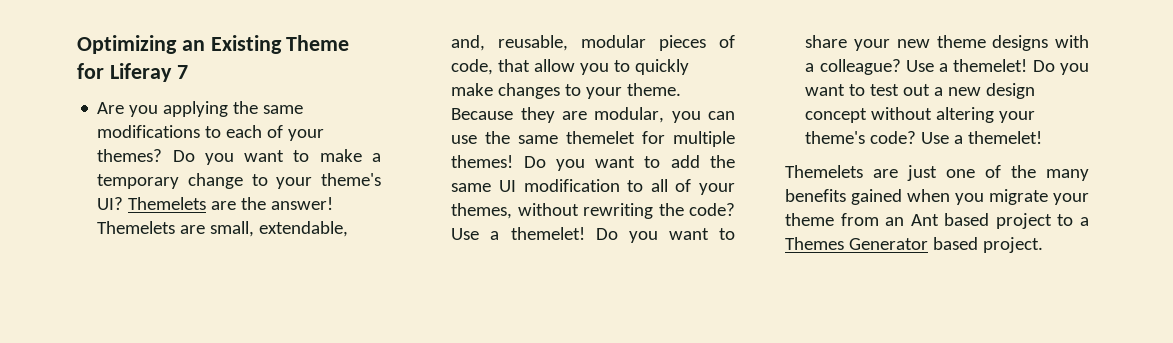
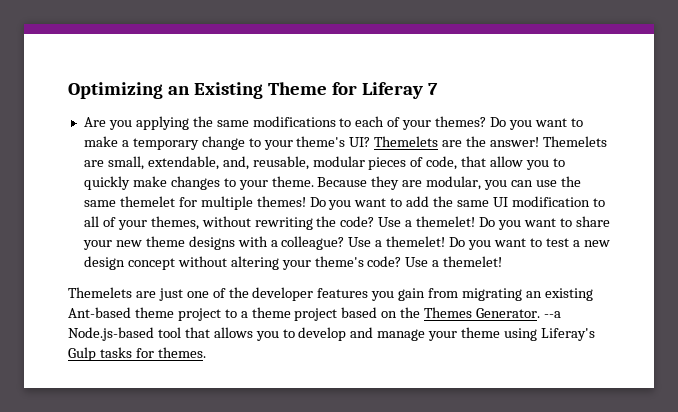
[903,84,931,96] out -> (569, 242) none
[1046,169,1089,181] [785,189,1089,205] [785,213,1089,229] [785,237,1043,253] many benefits gained when you migrate your theme from an Ant based project to a Themes Generator based project. -> [252,287,593,301] [68,307,561,321] [68,327,595,341] [68,347,206,361] developer features you gain from migrating an existing Ant-based theme project to a theme project based on the Themes Generator. --a Node.js-based tool that allows you to develop and manage your theme using Liferay's Gulp tasks for themes.

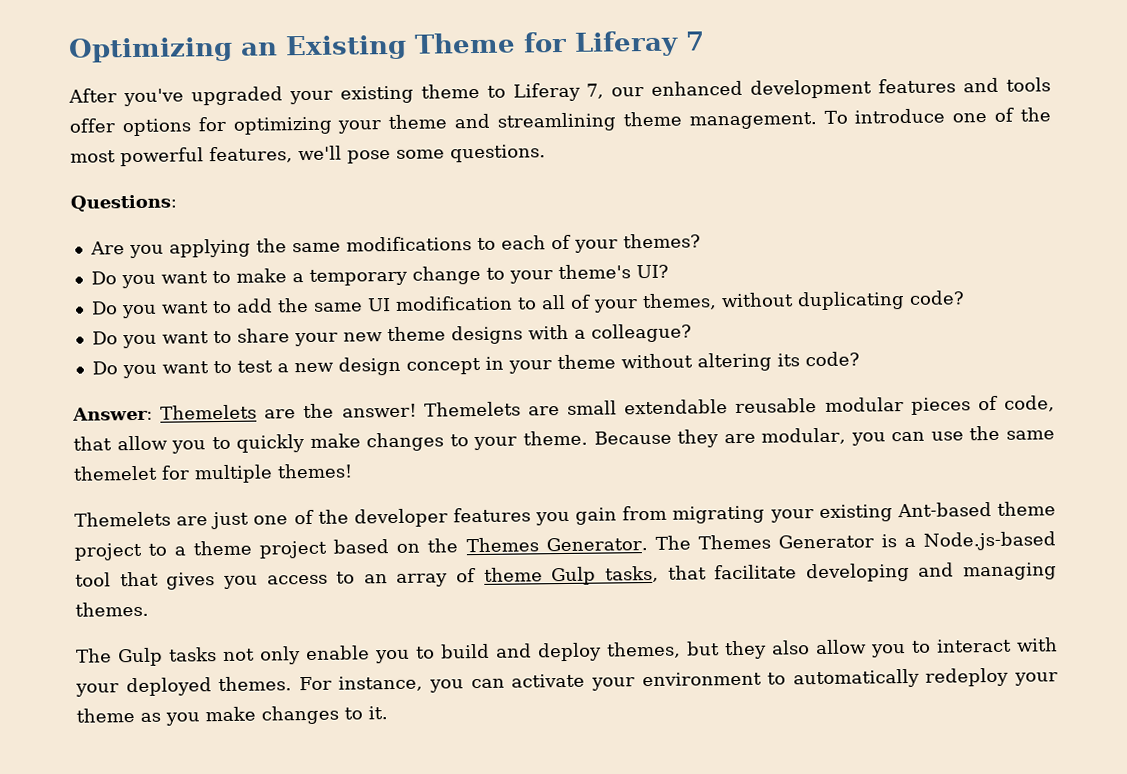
(438, 89) none -> [68,77,1051,107] [69,107,1051,137] [70,144,546,167] [70,194,177,212] // After you've upgraded your existing theme to Liferay 7, our enhanced development features and tools offer options for optimizing your theme and streamlining theme management. To introduce one of the most powerful features, we'll pose some questions. // Questions:
(487, 121) none -> (701, 241) //
(371, 142) none -> [90,290,965,319] [91,323,692,349] [91,351,860,379] [72,406,153,421] // Do you want to add the same UI modification to all of your themes, without duplicating code? // Do you want to share your new theme designs with a colleague? // Do you want to test a new design concept in your theme without altering its code? // Answer:
[107,156,309,170] small, extendable, and, reusable, -> [567,398,818,415] small extendable reusable
[309,196,605,210] [83,216,610,230] [82,236,610,250] [83,256,503,270] Do you want to add the same UI modification to all of your themes, without rewriting the code? Use a themelet! Do you want to share your new theme designs with a colleague? Use a themelet! Do you want to test a new design concept without altering your theme's code? Use a themelet! -> (353, 471) none
[525,291,542,298] an -> [769,509,814,523] your
[543,311,561,318] [68,327,595,341] [68,347,206,361] --a Node.js-based tool that allows you to develop and manage your theme using Liferay's Gulp tasks for themes. -> [654,531,1057,551] [75,562,1057,590] [75,601,149,617] [76,637,1058,667] [75,667,1058,697] [76,705,388,726] The Themes Generator is a Node.js-based tool that gives you access to an array of theme Gulp tasks, that facilitate developing and managing themes. // The Gulp tasks not only enable you to build and deploy themes, but they also allow you to interact with your deployed themes. For instance, you can activate your environment to automatically redeploy your theme as you make changes to it.

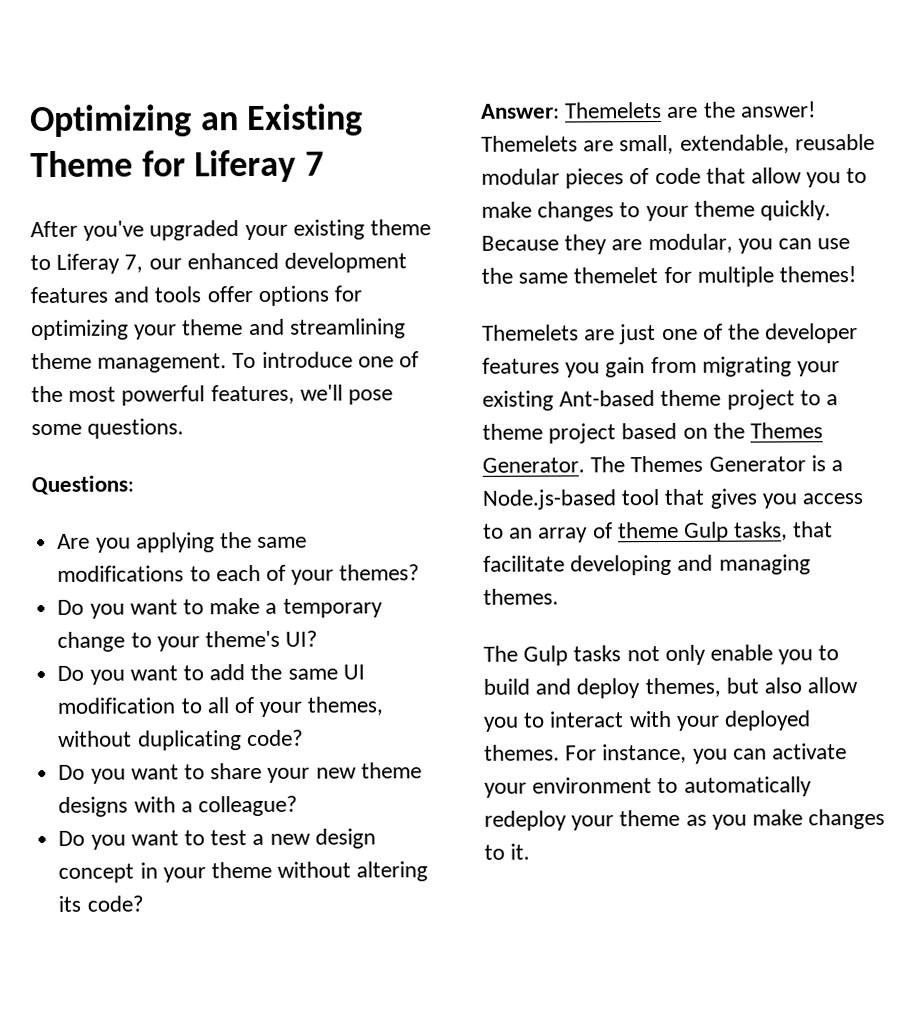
[567,399,729,415] small extendable -> [619,134,790,155] small, extendable,
[1004,395,1055,412] code, -> [654,167,701,185] code
[236,434,306,453] quickly -> (868, 176) none
[523,430,589,446] theme. -> [693,200,832,221] theme quickly.
[724,640,767,660] they -> (759, 685) none

